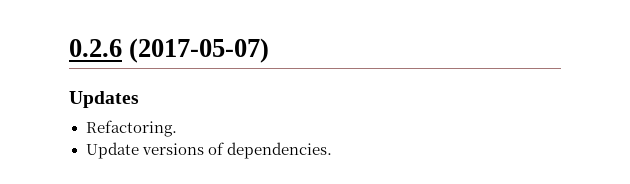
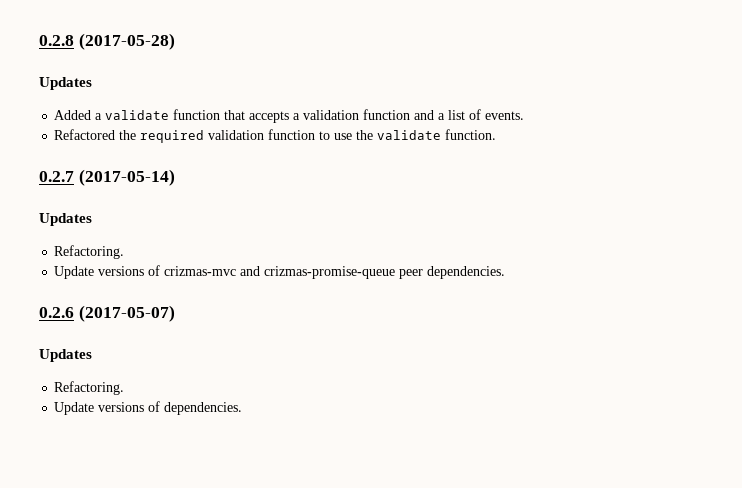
(69, 48) none -> [39,33,175,50] [39,77,92,90] [54,109,525,123] [54,129,497,143] [39,169,175,186] [39,213,92,226] [54,245,125,259] [54,265,506,279] 0.2.8 (2017-05-28) // Updates // Added a validate function that accepts a validation function and a list of events. // Refactored the required validation function to use the validate function. // 0.2.7 (2017-05-14) // Updates // Refactoring. // Update versions of crizmas-mvc and crizmas-promise-queue peer dependencies. //

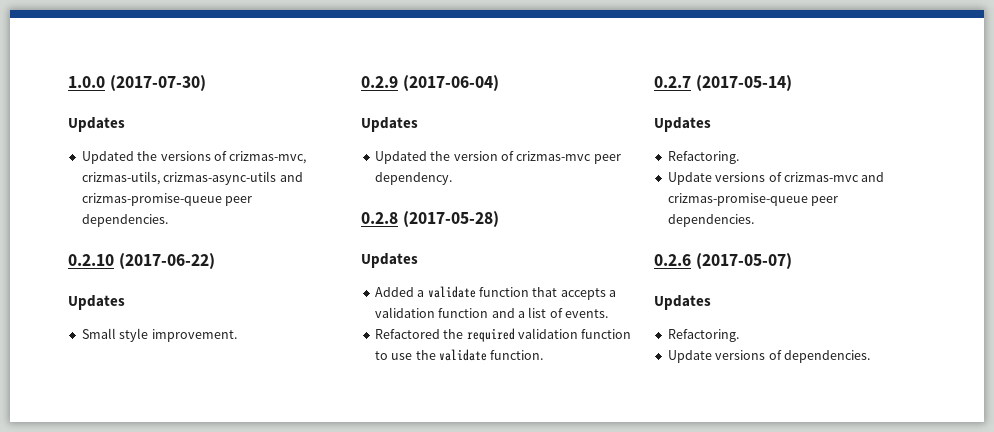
(39, 40) none -> [68,75,206,91] [68,117,125,132] [81,151,307,164] [81,171,303,185] [81,193,253,206] [81,214,168,227] [68,253,215,269] [68,295,125,310] [81,328,237,342] [361,75,499,91] [361,117,418,132] [374,151,621,164] [374,172,452,185] 1.0.0 (2017-07-30) // Updates // Updated the versions of crizmas-mvc, crizmas-utils, crizmas-async-utils and crizmas-promise-queue peer dependencies. // 0.2.10 (2017-06-22) // Updates // Small style improvement. // 0.2.9 (2017-06-04) // Updates // Updated the version of crizmas-mvc peer dependency. //

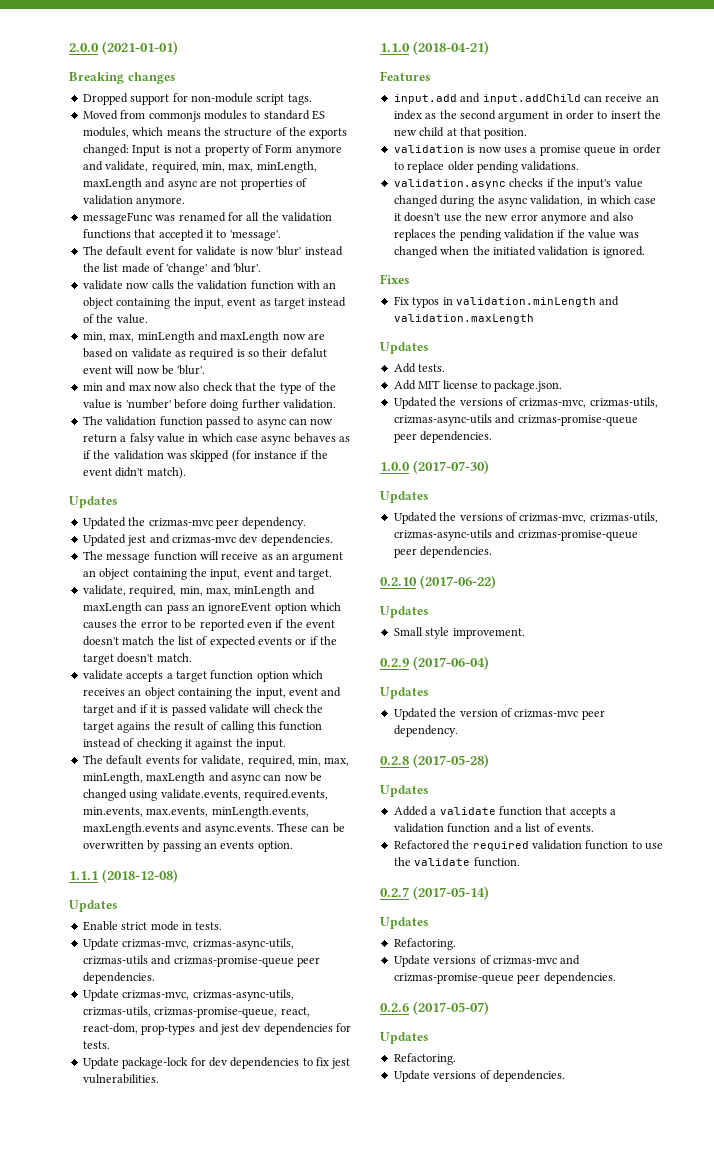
(68, 82) none -> [69,41,178,55] [69,72,176,84] [82,93,312,105] [82,110,325,122] [82,127,348,139] [82,144,342,156] [82,161,317,173] [82,178,307,190] [82,195,186,207] [82,212,332,224] [82,229,281,241] [82,246,343,256] [82,263,261,275] [82,280,337,290] [82,297,347,309] [82,314,148,324] [82,331,325,343] [82,348,327,360] [82,365,206,375] [82,382,336,394] [82,399,336,411] [82,416,334,428] [82,433,351,445] [82,450,328,462] [82,467,186,479] [69,496,118,508] [82,517,307,529] [82,534,333,546] [82,551,344,563] [82,568,333,580] [82,585,315,597] [82,602,341,614] [82,619,336,631] [82,636,338,648] [82,653,192,665] [82,670,323,682] [82,687,342,699] [82,704,324,716] [82,721,323,733] [82,738,286,750] [82,755,350,767] [82,772,322,784] [82,789,328,801] [82,806,309,818] [82,823,345,835] [82,840,293,852] [69,869,178,883] [69,900,118,912] [82,921,223,931] [82,938,294,950] [82,955,320,967] [82,972,155,984] [82,989,294,1001] [82,1006,310,1018] [82,1023,351,1035] [82,1041,110,1049] [82,1057,351,1069] [82,1074,159,1084] [380,41,489,55] [380,71,431,81] [393,93,659,104] [393,110,662,122] [393,127,528,139] [393,144,661,156] [393,161,580,173] [393,178,643,190] [393,195,657,207] [393,212,633,224] [393,229,640,241] [393,246,645,258] [380,274,410,284] [393,296,620,308] [393,314,534,324] [380,342,429,354] [393,363,446,373] [393,380,563,392] [393,397,658,409] [393,414,638,426] [393,431,493,443] 2.0.0 (2021-01-01) // Breaking changes // Dropped support for non-module script tags. // Moved from commonjs modules to standard ES modules, which means the structure of the exports changed: Input is not a property of Form anymore and validate, required, min, max, minLength, maxLength and async are not properties of validation anymore. // messageFunc was renamed for all the validation functions that accepted it to 'message'. // The default event for validate is now 'blur' instead the list made of 'change' and 'blur'. // validate now calls the validation function with an object containing the input, event as target instead of the value. // min, max, minLength and maxLength now are based on validate as required is so their defalut event will now be 'blur'. // min and max now also check that the type of the value is 'number' before doing further validation. // The validation function passed to async can now return a falsy value in which case async behaves as if the validation was skipped (for instance if the event didn't match). // Updates // Updated the crizmas-mvc peer dependency. // Updated jest and crizmas-mvc dev dependencies. // The message function will receive as an argument an object containing the input, event and target. // validate, required, min, max, minLength and maxLength can pass an ignoreEvent option which causes the error to be reported even if the event doesn't match the list of expected events or if the target doesn't match. // validate accepts a target function option which receives an object containing the input, event and target and if it is passed validate will check the target agains the result of calling this function instead of checking it against the input. // The default events for validate, required, min, max, minLength, maxLength and async can now be changed using validate.events, required.events, min.events, max.events, minLength.events, maxLength.events and async.events. These can be overwritten by passing an events option. // 1.1.1 (2018-12-08) // Updates // Enable strict mode in tests. // Update crizmas-mvc, crizmas-async-utils, crizmas-utils and crizmas-promise-queue peer dependencies. // Update crizmas-mvc, crizmas-async-utils, crizmas-utils, crizmas-promise-queue, react, react-dom, prop-types and jest dev dependencies for tests. // Update package-lock for dev dependencies to fix jest vulnerabilities. // 1.1.0 (2018-04-21) // Features // input.add and input.addChild can receive an index as the second argument in order to insert the new child at that position. // validation is now uses a promise queue in order to replace older pending validations. // validation.async checks if the input's value changed during the async validation, in which case it doesn't use the new error anymore and also replaces the pending validation if the value was changed when the initiated validation is ignored. // Fixes // Fix typos in validation.minLength and validation.maxLength // Updates // Add tests. // Add MIT license to package.json. // Updated the versions of crizmas-mvc, crizmas-utils, crizmas-async-utils and crizmas-promise-queue peer dependencies. //

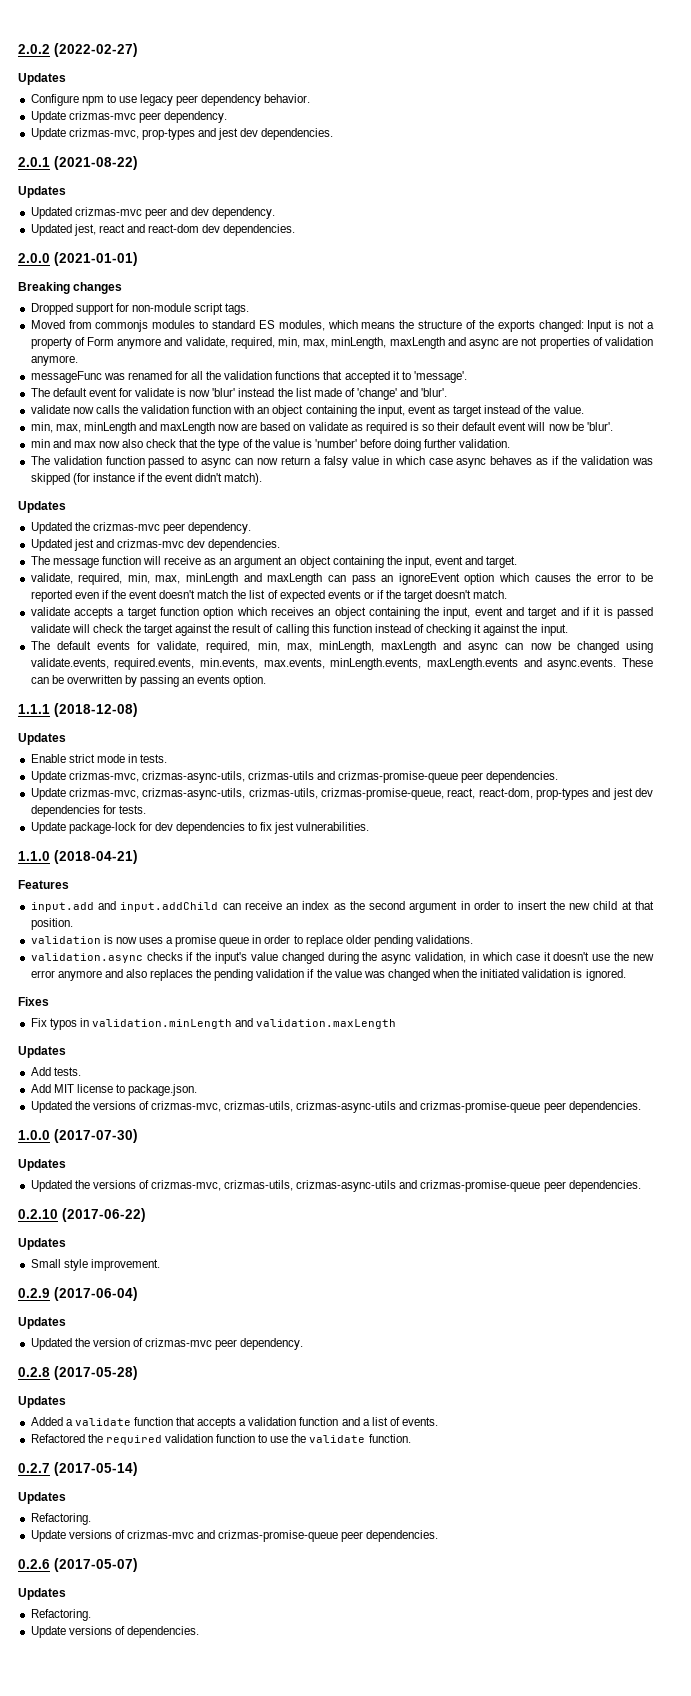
(69, 47) none -> [18,43,138,57] [18,73,66,85] [30,94,311,106] [30,111,227,123] [30,128,334,140] [18,156,138,170] [18,186,66,198] [30,207,276,219] [30,224,296,236] 2.0.2 (2022-02-27) // Updates // Configure npm to use legacy peer dependency behavior. // Update crizmas-mvc peer dependency. // Update crizmas-mvc, prop-types and jest dev dependencies. // 2.0.1 (2021-08-22) // Updates // Updated crizmas-mvc peer and dev dependency. // Updated jest, react and react-dom dev dependencies. //
[290,348,327,358] defalut -> [462,422,497,431] default
[117,722,151,733] agains -> [175,624,213,636] against

